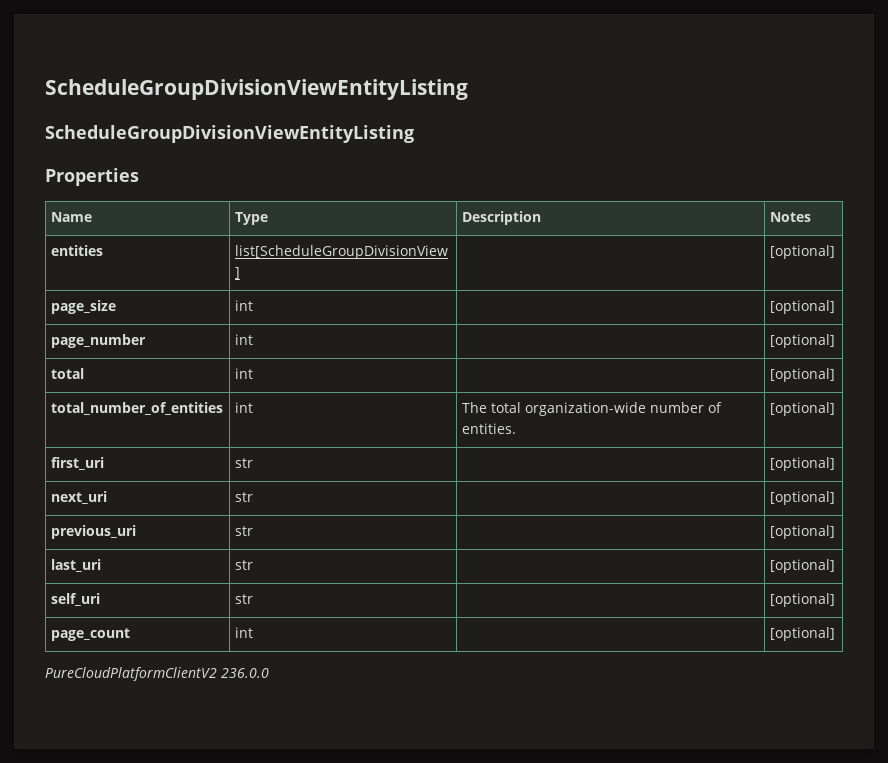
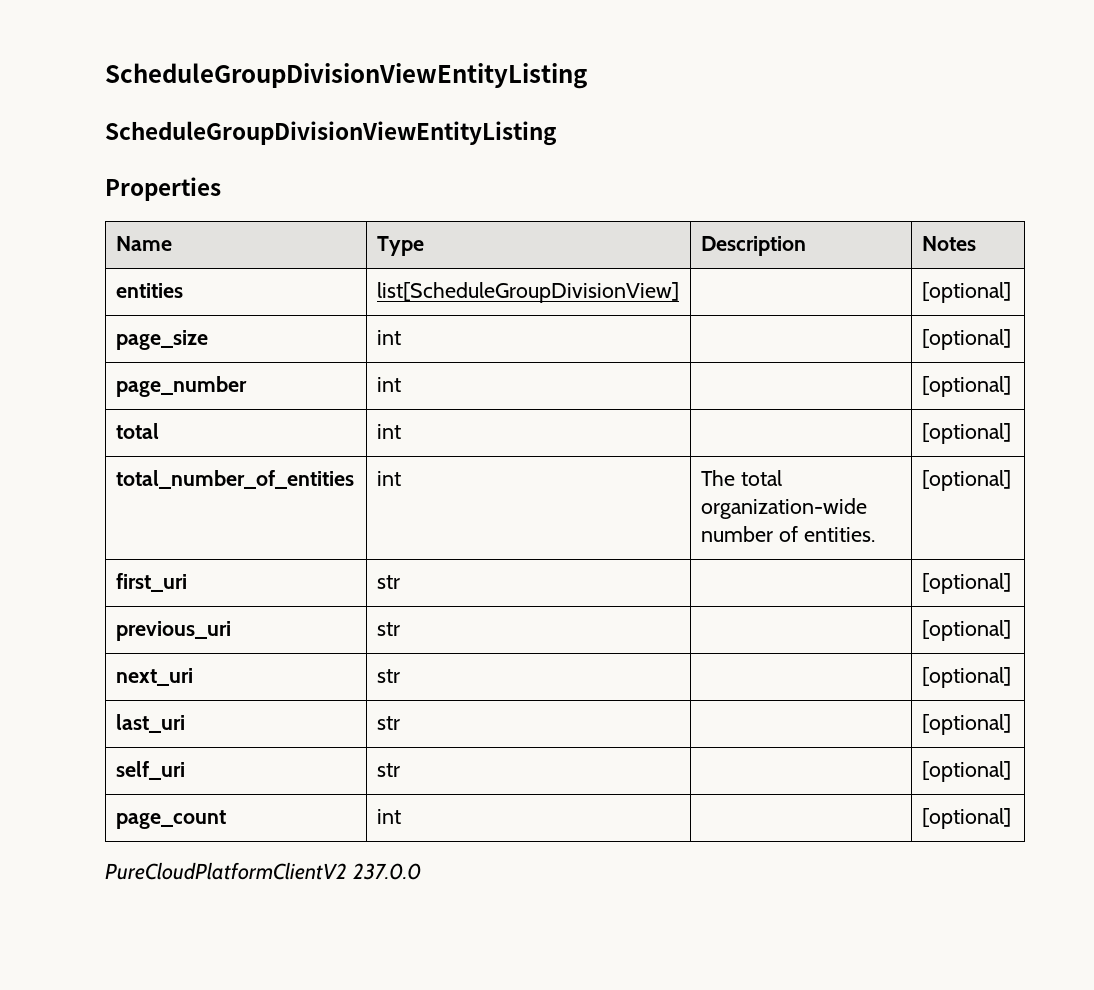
[50,491,107,504] [234,492,253,502] [769,491,835,505] [50,525,136,539] next_uri | str | | [optional] // previous_uri -> [116,621,232,641] [377,622,401,636] [922,620,1012,641] [116,668,194,686] previous_uri | str | | [optional] // next_uri
[221,668,269,678] 236.0.0 -> [352,863,421,880] 237.0.0

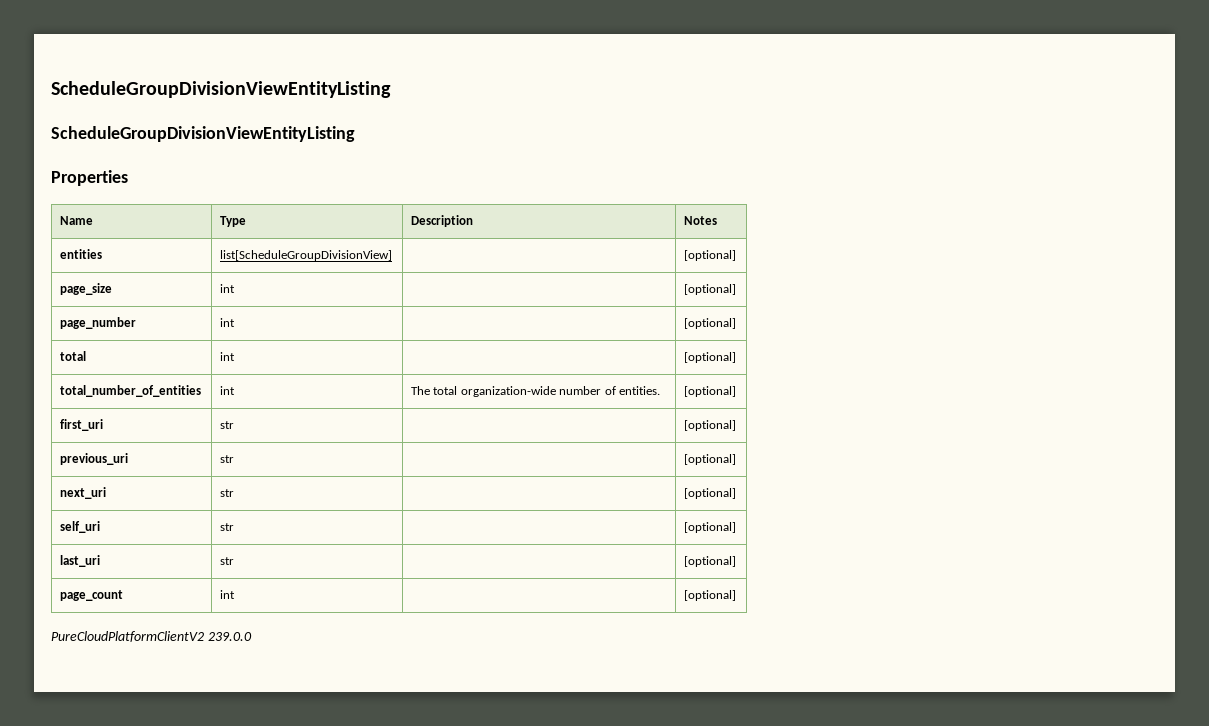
[116,714,186,733] [377,716,401,730] [922,714,1012,735] [116,761,186,780] last_uri | str | | [optional] // self_uri -> [60,521,101,533] [220,523,235,531] [684,522,737,533] [60,555,101,567] self_uri | str | | [optional] // last_uri
[352,863,421,880] 237.0.0 -> [207,632,252,641] 239.0.0

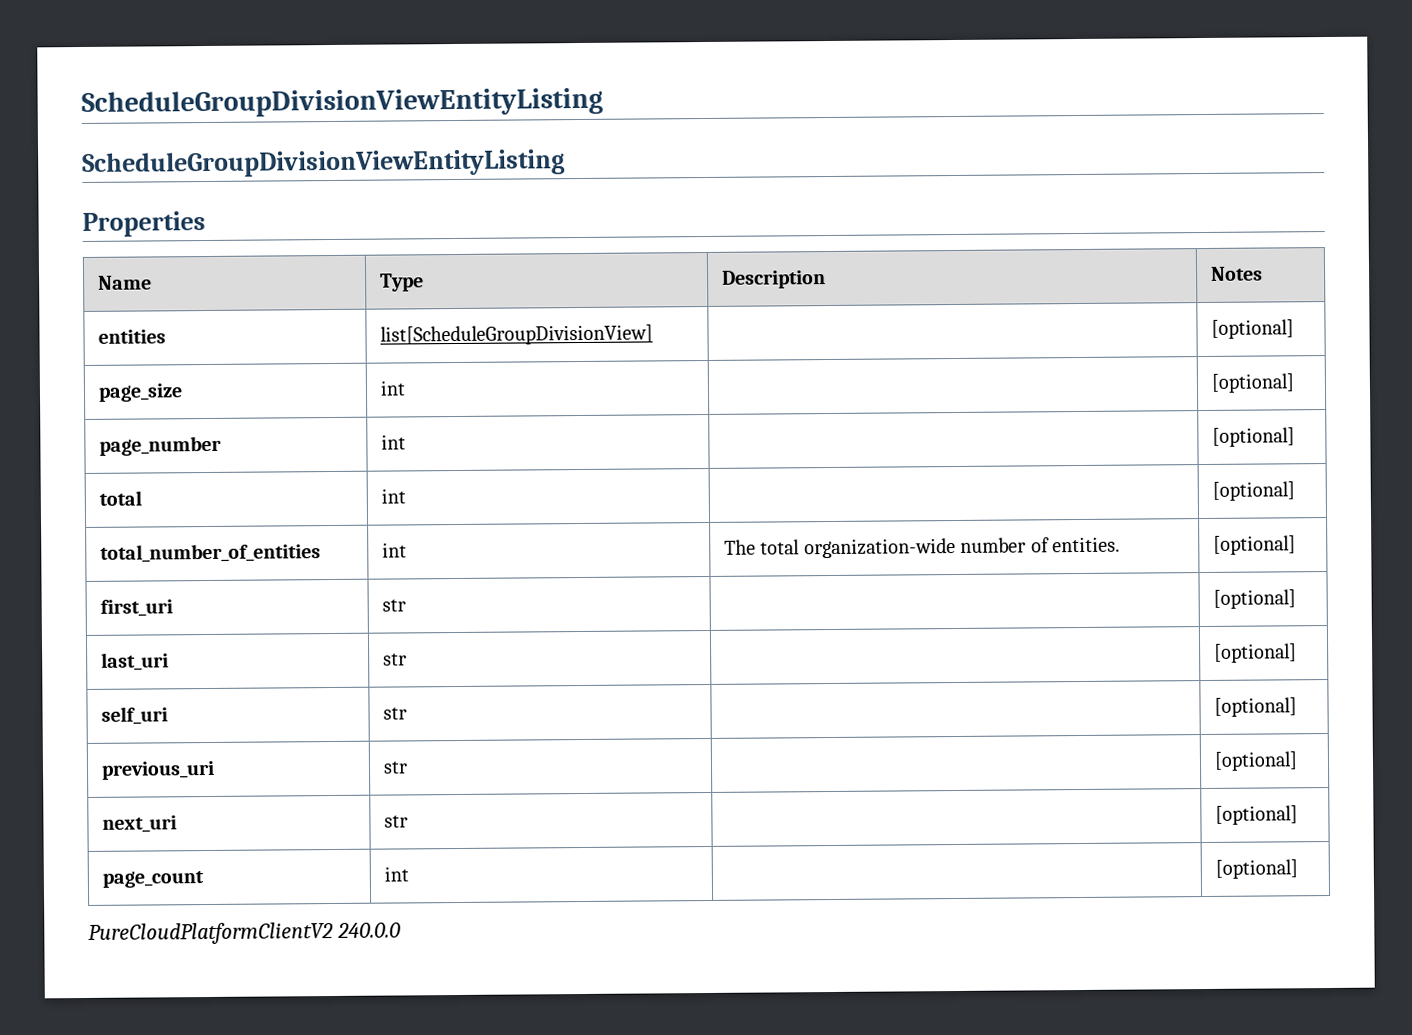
(737, 425) none -> [101,652,170,671] [383,653,408,666] [1214,643,1298,663] [101,706,169,725] [383,707,408,720] [1214,697,1298,717] // last_uri | str | | [optional] // self_uri | str | | [optional]
[60,521,101,533] [220,523,235,531] [684,522,737,533] [60,555,101,567] [220,557,235,565] [684,556,737,567] // self_uri | str | | [optional] // last_uri | str | | [optional] -> (1299, 815) none
[207,632,252,641] 239.0.0 -> [336,922,401,938] 240.0.0

